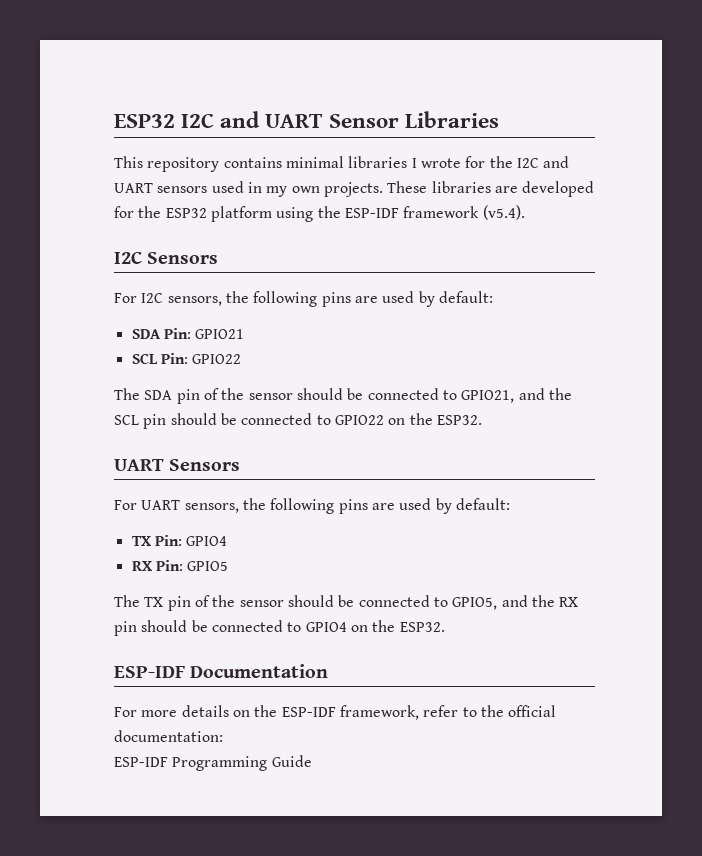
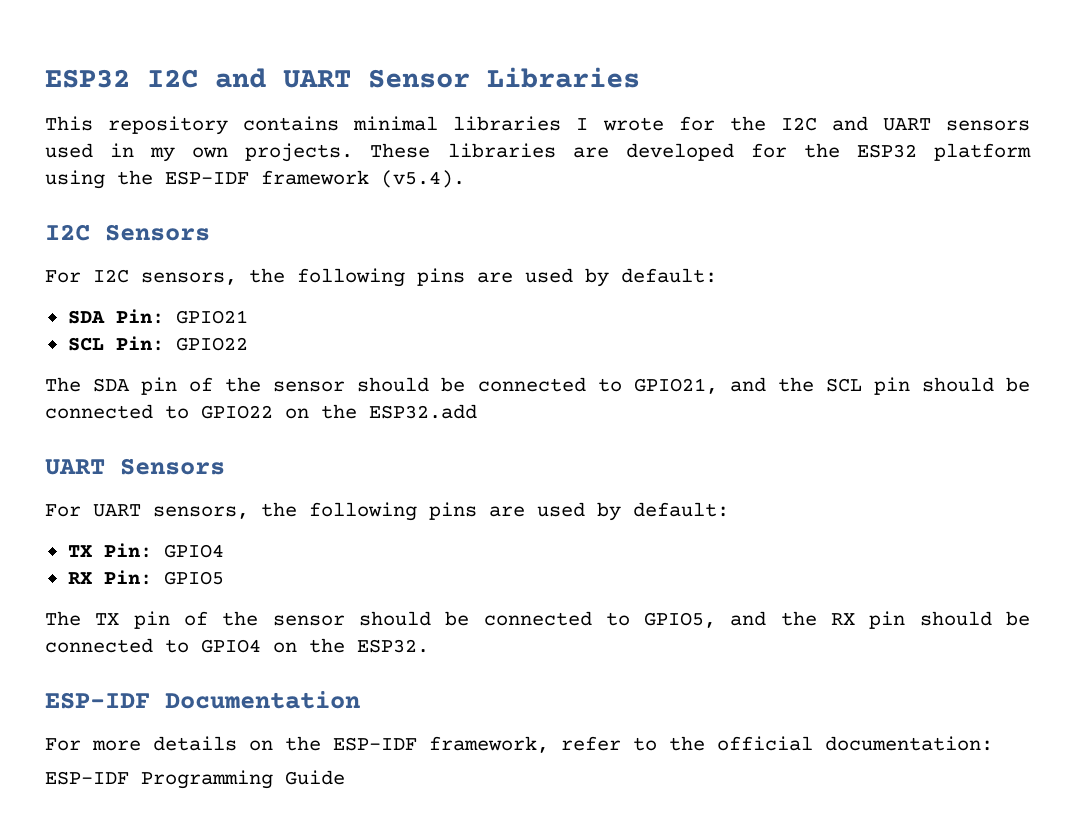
[436,415,482,425] ESP32. -> [369,404,477,419] ESP32.add

